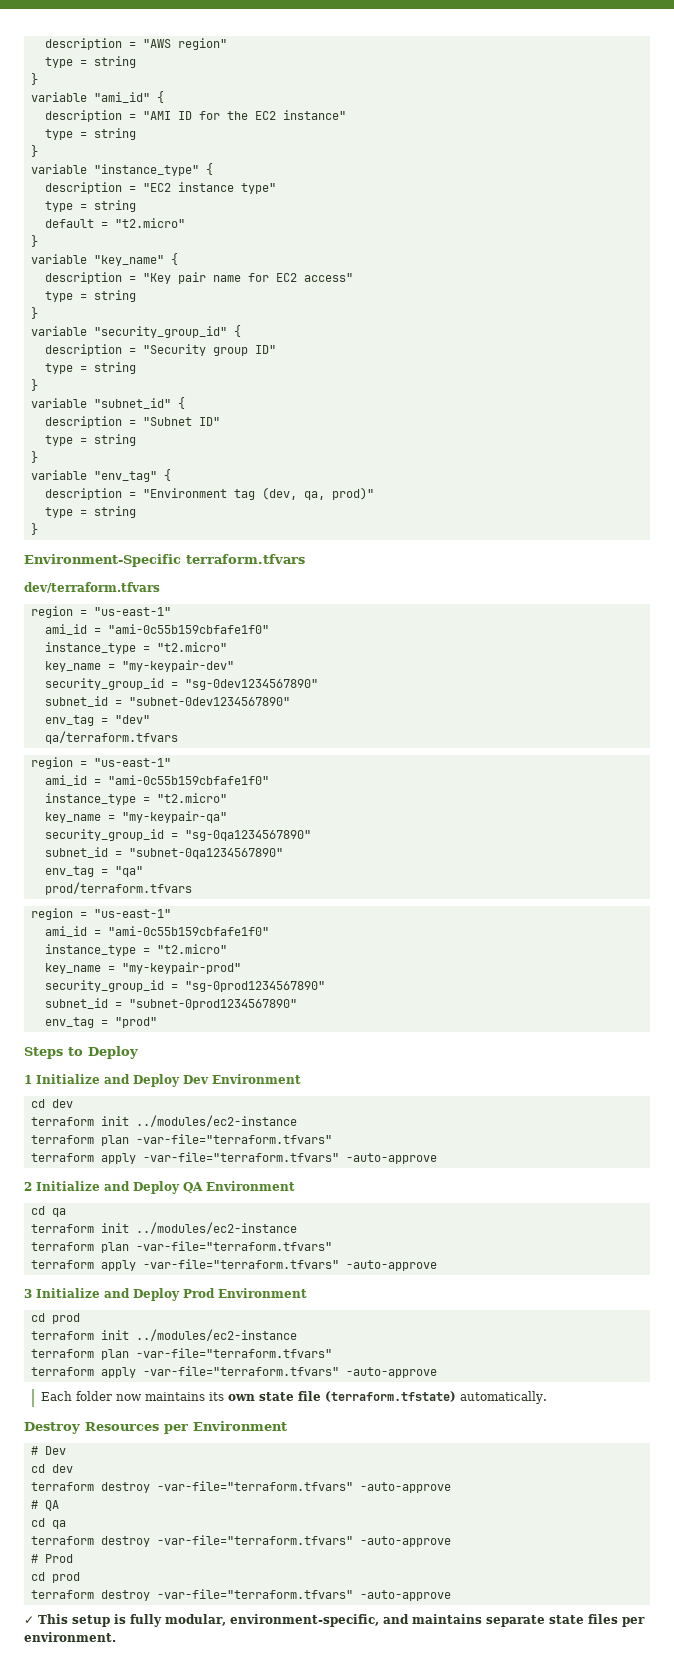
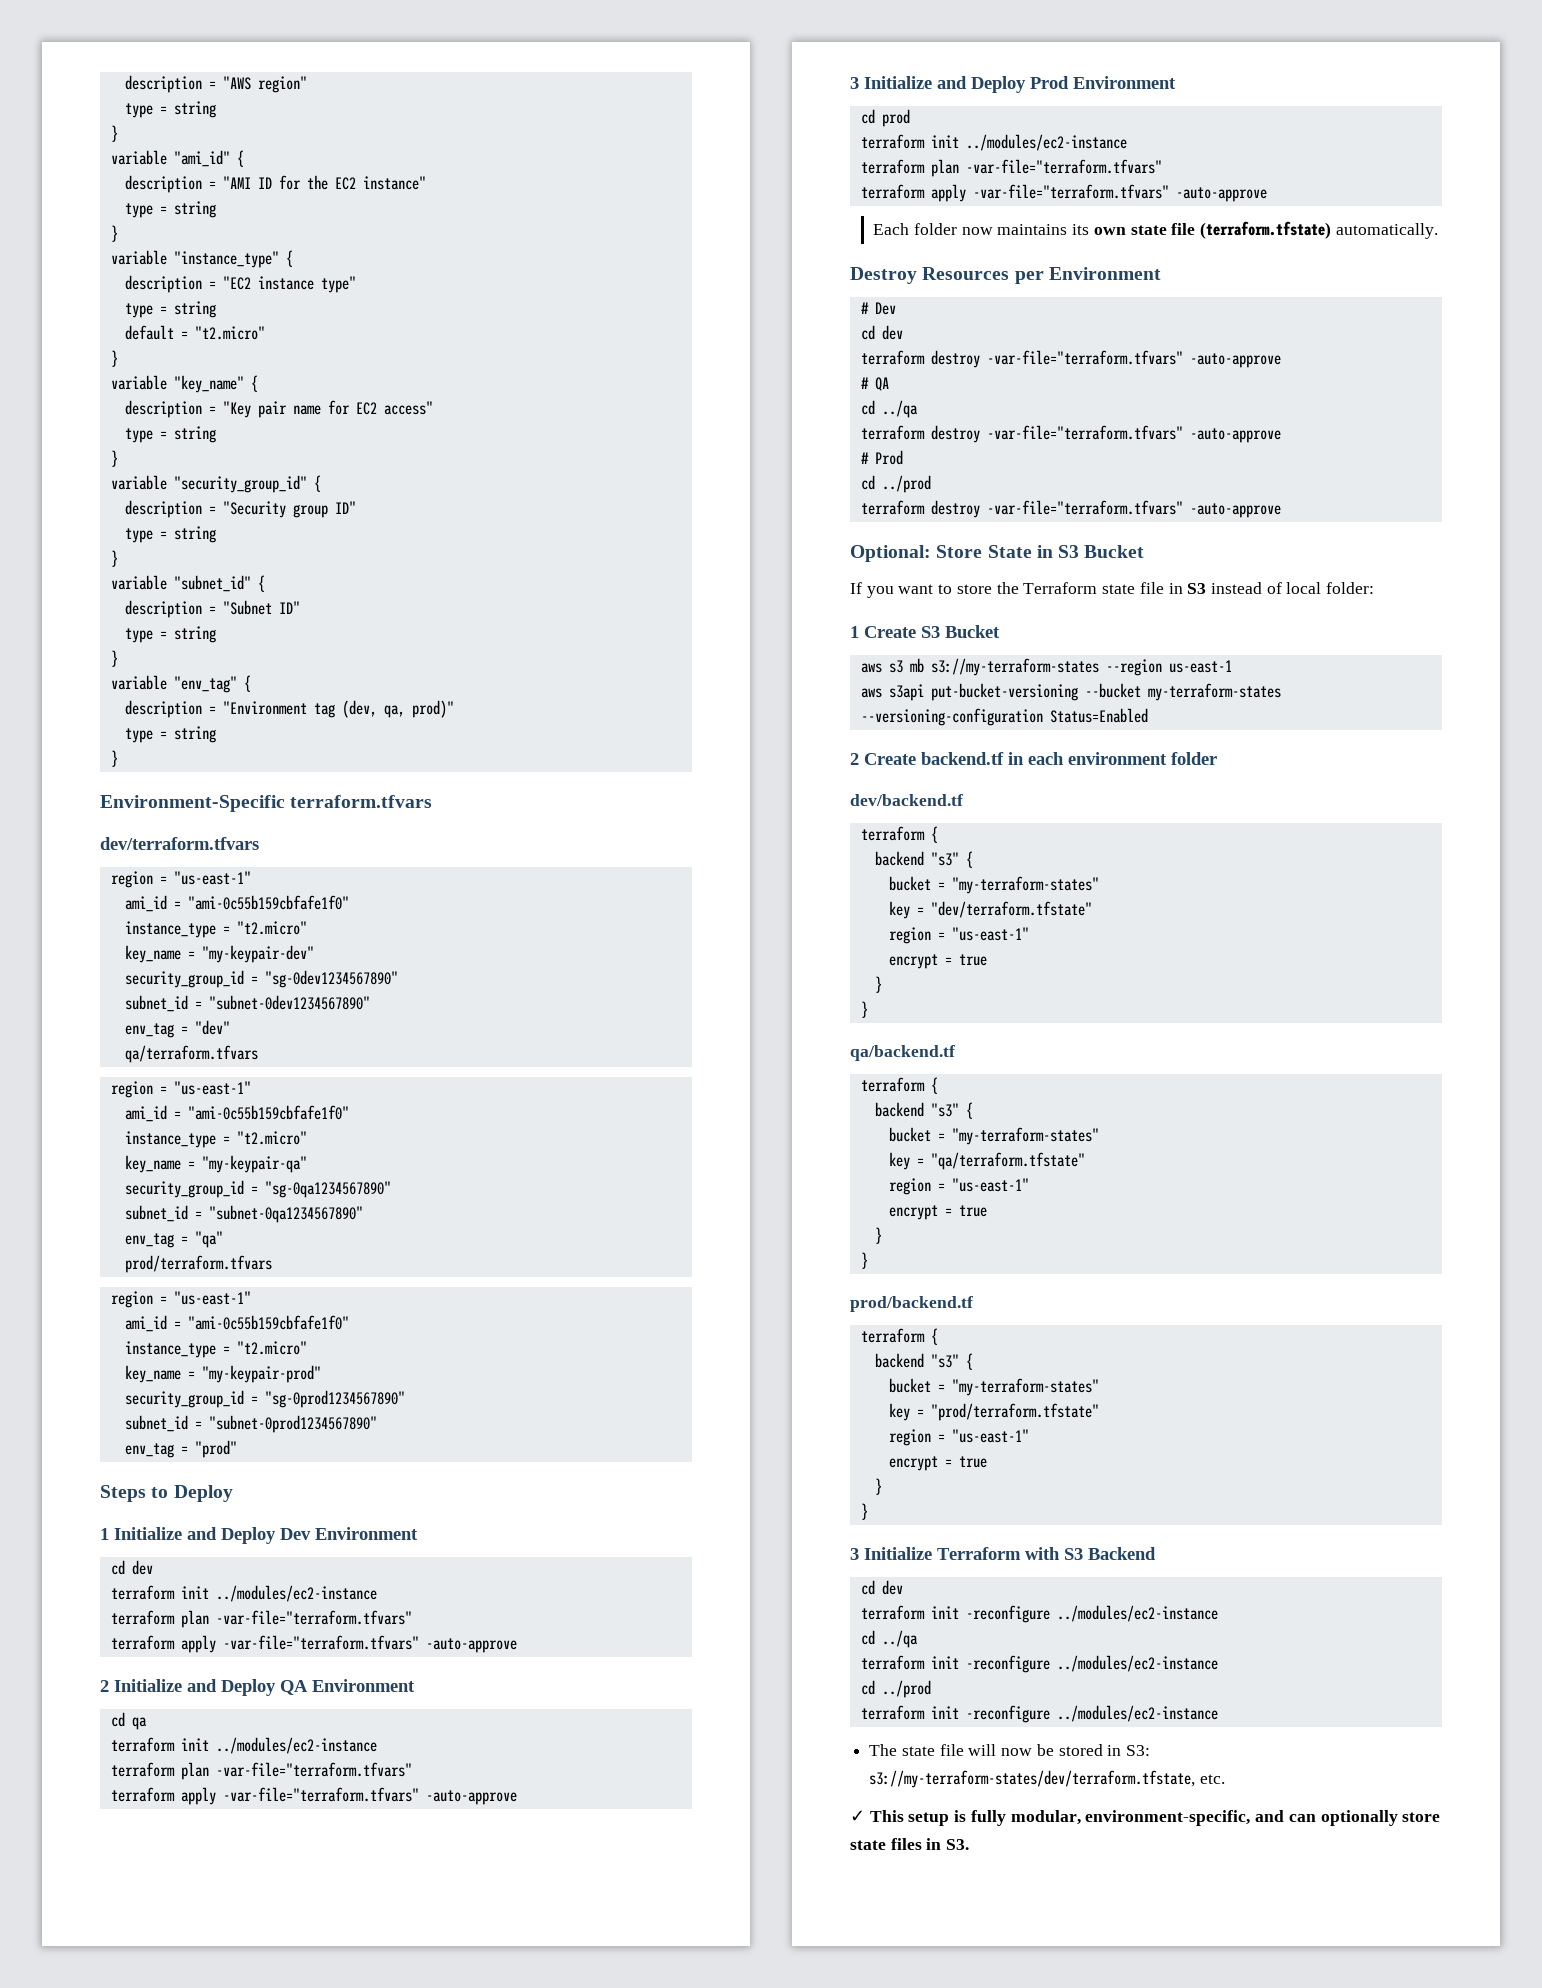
[51,1520,66,1529] qa -> [881,400,918,418] ../qa
[51,1572,80,1583] [30,1589,451,1601] prod // terraform destroy -var-file="terraform.tfvars" -auto-approve -> [881,475,931,493] [860,500,1281,518] [850,545,1145,562] [850,582,1375,598] [850,625,1000,638] [860,658,1232,676] [860,683,1281,701] [860,708,1148,726] [850,752,1217,765] [850,794,963,806] [860,826,938,843] [874,851,973,868] [888,876,1099,894] [888,901,1092,919] [888,927,1029,944] [888,954,987,969] [874,976,882,993] [860,1001,868,1018] [850,1045,955,1061] [860,1077,938,1094] [874,1102,973,1119] [888,1127,1099,1145] [888,1152,1085,1170] [888,1178,1029,1195] [888,1205,987,1220] [874,1227,882,1244] [860,1252,868,1269] [850,1296,973,1312] [860,1328,938,1345] [874,1353,973,1370] [888,1378,1099,1396] [888,1403,1099,1421] [888,1429,1029,1446] [888,1456,987,1471] [874,1478,882,1495] [860,1503,868,1520] [850,1547,1156,1560] [860,1580,903,1595] [860,1605,1218,1623] [860,1630,918,1648] [860,1655,1218,1673] [860,1680,931,1698] [860,1705,1218,1723] [869,1744,1151,1756] [869,1770,1225,1788] ../prod // terraform destroy -var-file="terraform.tfvars" -auto-approve // Optional: Store State in S3 Bucket // If you want to store the Terraform state file in S3 instead of local folder: // 1 Create S3 Bucket // aws s3 mb s3://my-terraform-states --region us-east-1 // aws s3api put-bucket-versioning --bucket my-terraform-states --versioning-configuration Status=Enabled // 2 Create backend.tf in each environment folder // dev/backend.tf // terraform { // backend "s3" { // bucket = "my-terraform-states" // key = "dev/terraform.tfstate" // region = "us-east-1" // encrypt = true // } // } // qa/backend.tf // terraform { // backend "s3" { // bucket = "my-terraform-states" // key = "qa/terraform.tfstate" // region = "us-east-1" // encrypt = true // } // } // prod/backend.tf // terraform { // backend "s3" { // bucket = "my-terraform-states" // key = "prod/terraform.tfstate" // region = "us-east-1" // encrypt = true // } // } // 3 Initialize Terraform with S3 Backend // cd dev // terraform init -reconfigure ../modules/ec2-instance // cd ../qa // terraform init -reconfigure ../modules/ec2-instance // cd ../prod // terraform init -reconfigure ../modules/ec2-instance // The state file will now be stored in S3: s3://my-terraform-states/dev/terraform.tfstate, etc.
[412,1614,645,1627] [24,1632,116,1642] maintains separate state files per environment. -> [1288,1810,1441,1826] [850,1838,970,1850] can optionally store state files in S3.

